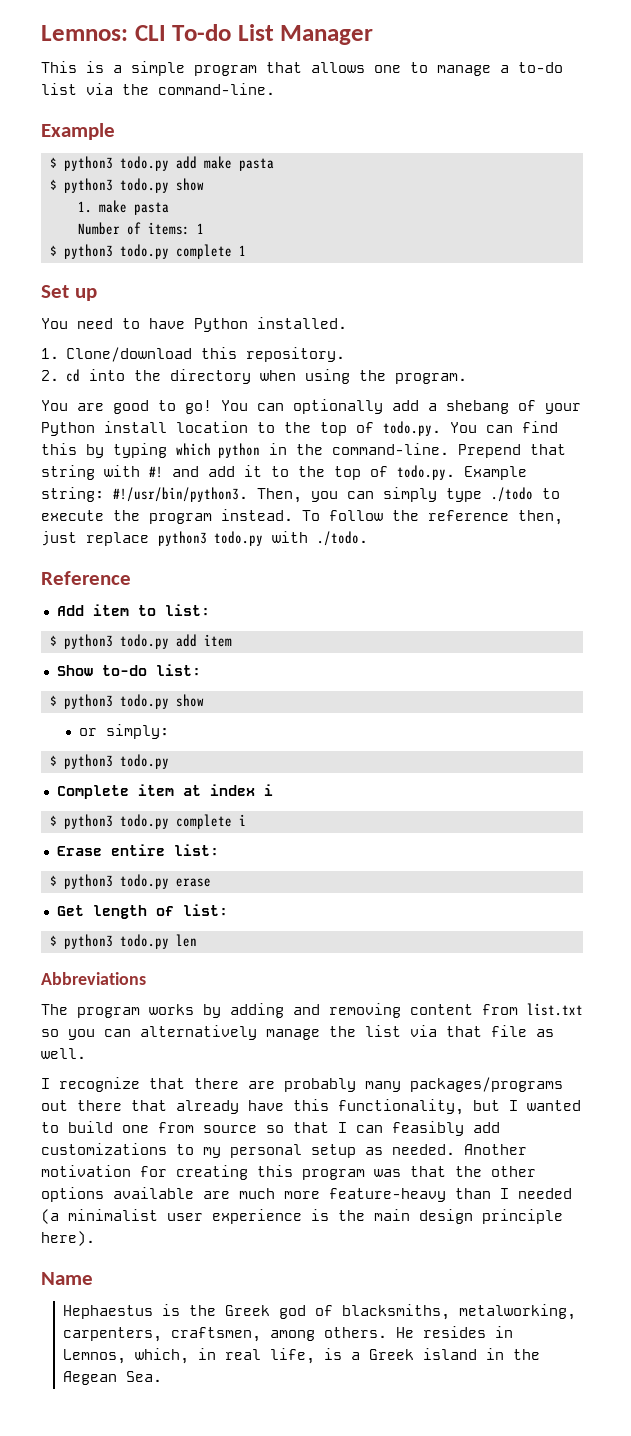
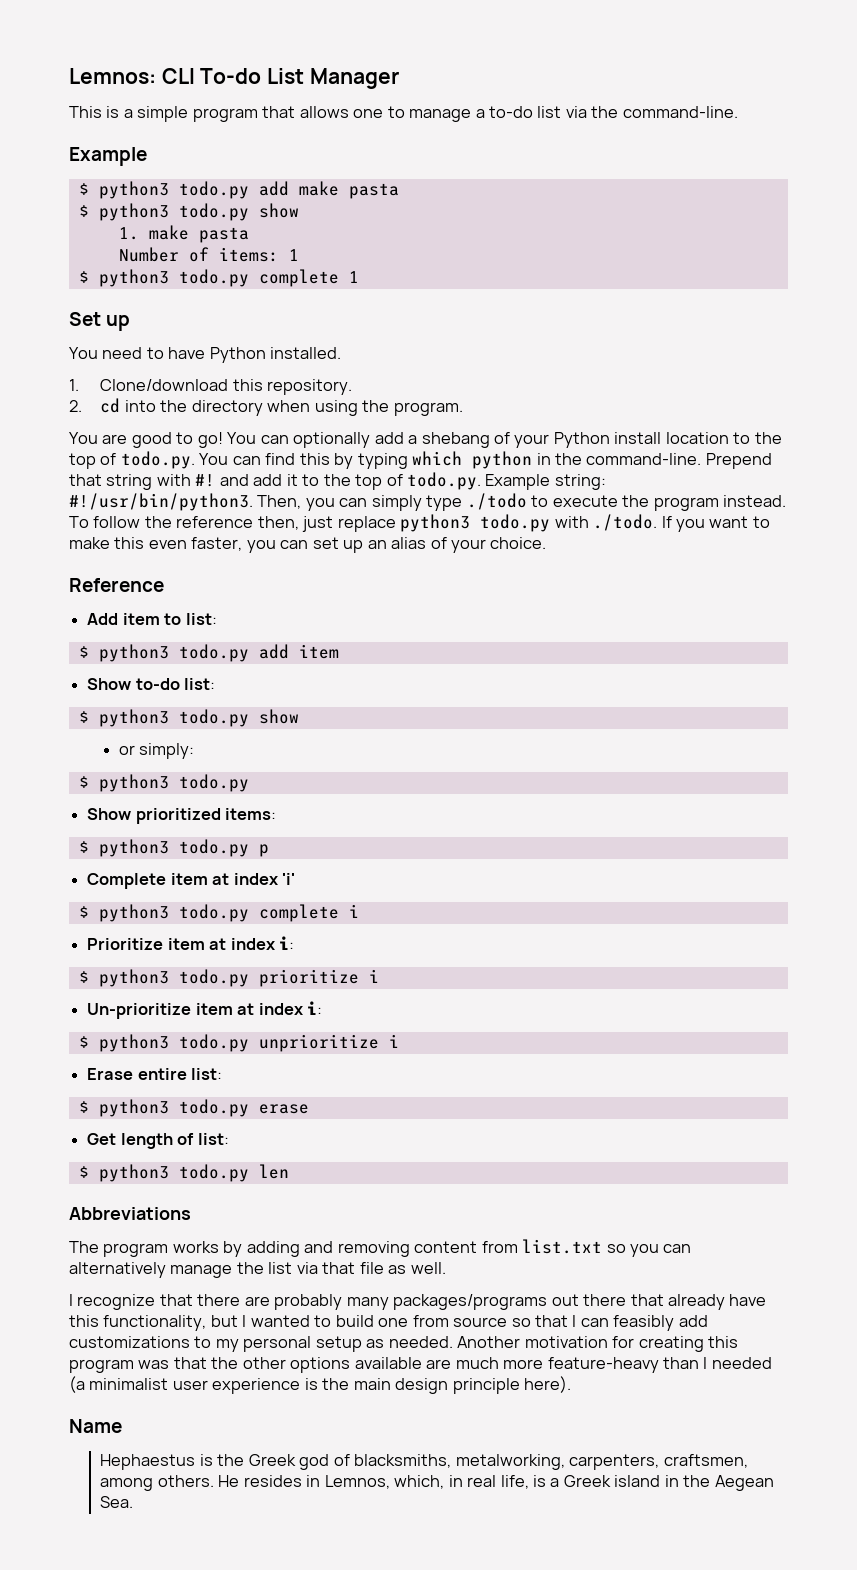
(368, 538) none -> [661,516,770,532] [69,537,547,553] If you want to make this even faster, you can set up an alias of your choice.
(169, 761) none -> [87,808,277,824] [78,839,269,857] // Show prioritized items: // $ python3 todo.py p
[263,784,273,796] i -> [281,873,295,885] 'i'
(246, 820) none -> [87,936,294,950] [78,969,379,987] [87,1001,322,1019] [78,1034,399,1052] // Prioritize item at index i: // $ python3 todo.py prioritize i // Un-prioritize item at index i: // $ python3 todo.py unprioritize i

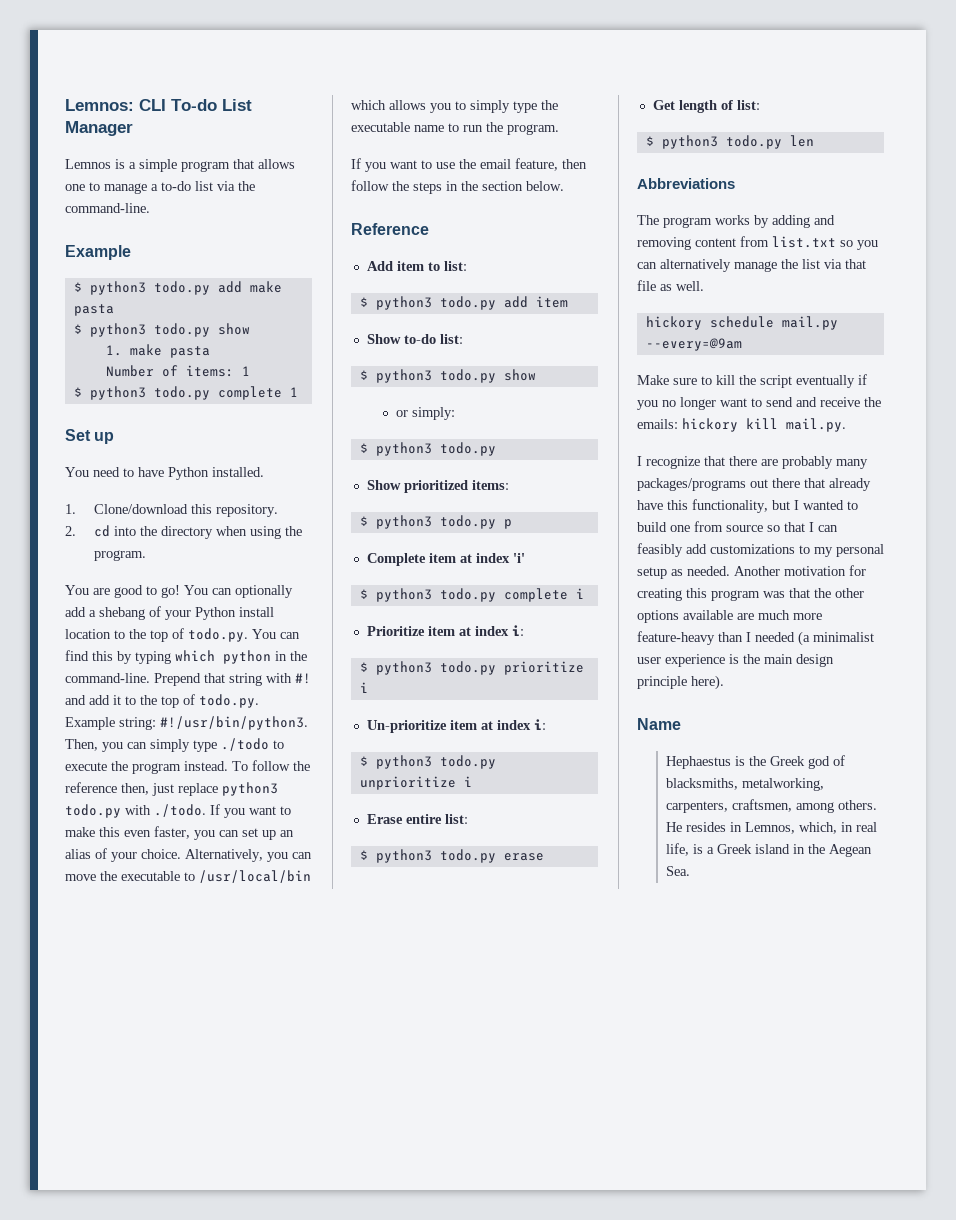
[69,106,102,118] This -> [65,159,111,169] Lemnos
(547, 543) none -> [185,849,312,862] [65,870,311,883] [351,100,558,113] [351,122,559,135] [351,158,587,172] [351,180,564,194] Alternatively, you can move the executable to /usr/local/bin which allows you to simply type the executable name to run the program. // If you want to use the email feature, then follow the steps in the section below.
(446, 1268) none -> [645,316,838,330] [645,338,742,351] [637,374,867,388] [637,397,881,410] [637,418,846,432] // hickory schedule mail.py --every=@9am // Make sure to kill the script eventually if you no longer want to send and receive the emails: hickory kill mail.py.

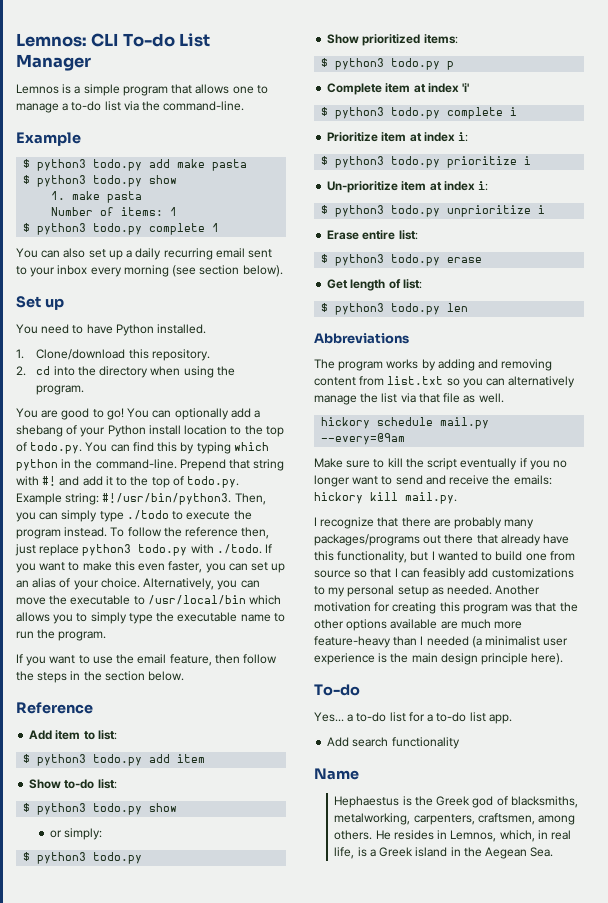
(298, 392) none -> [16,248,273,260] [16,265,283,277] // You can also set up a daily recurring email sent to your inbox every morning (see section below).
(724, 682) none -> [314,684,360,696] [314,712,512,724] [327,737,460,749] // To-do // Yes... a to-do list for a to-do list app. // Add search functionality

